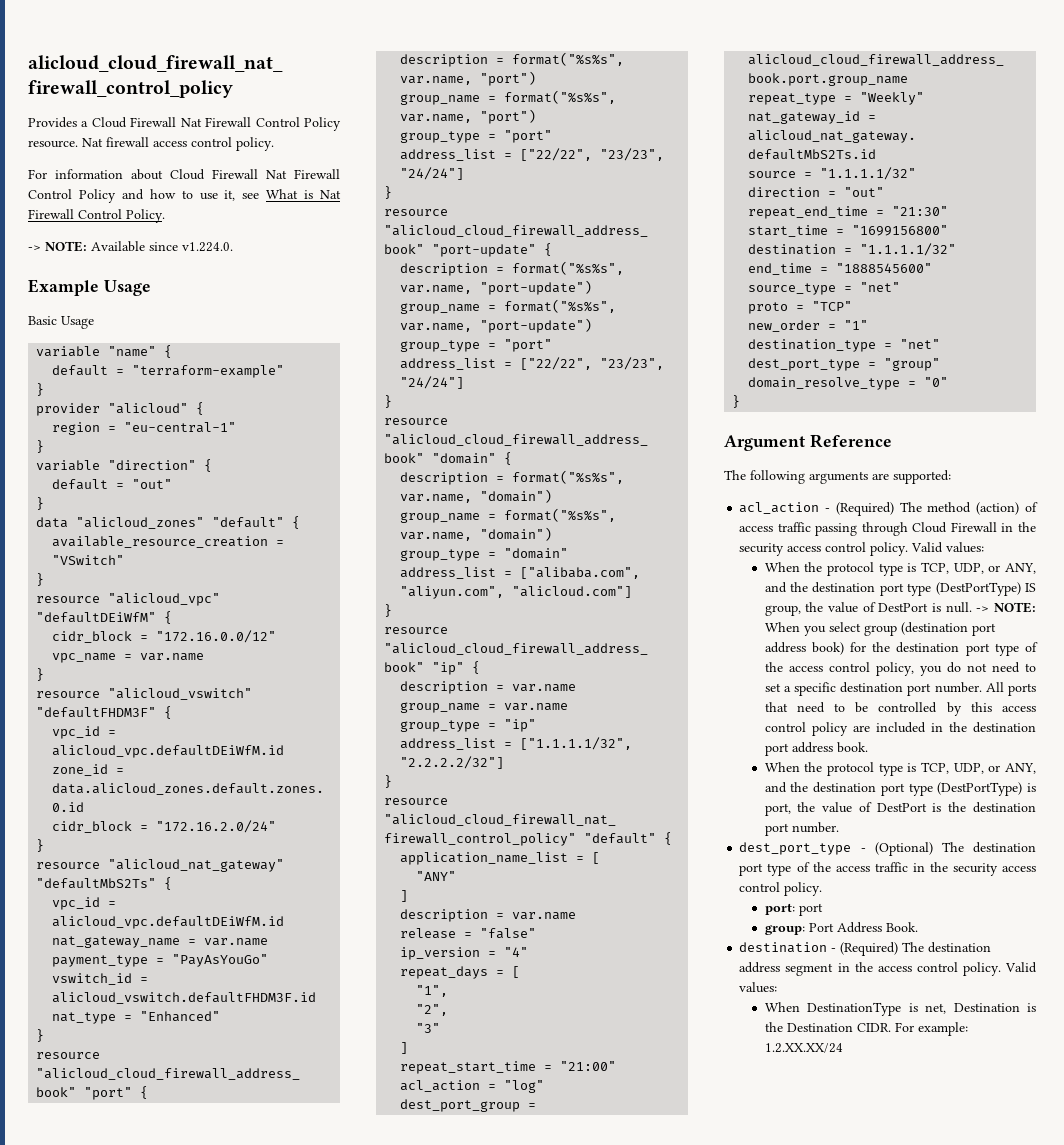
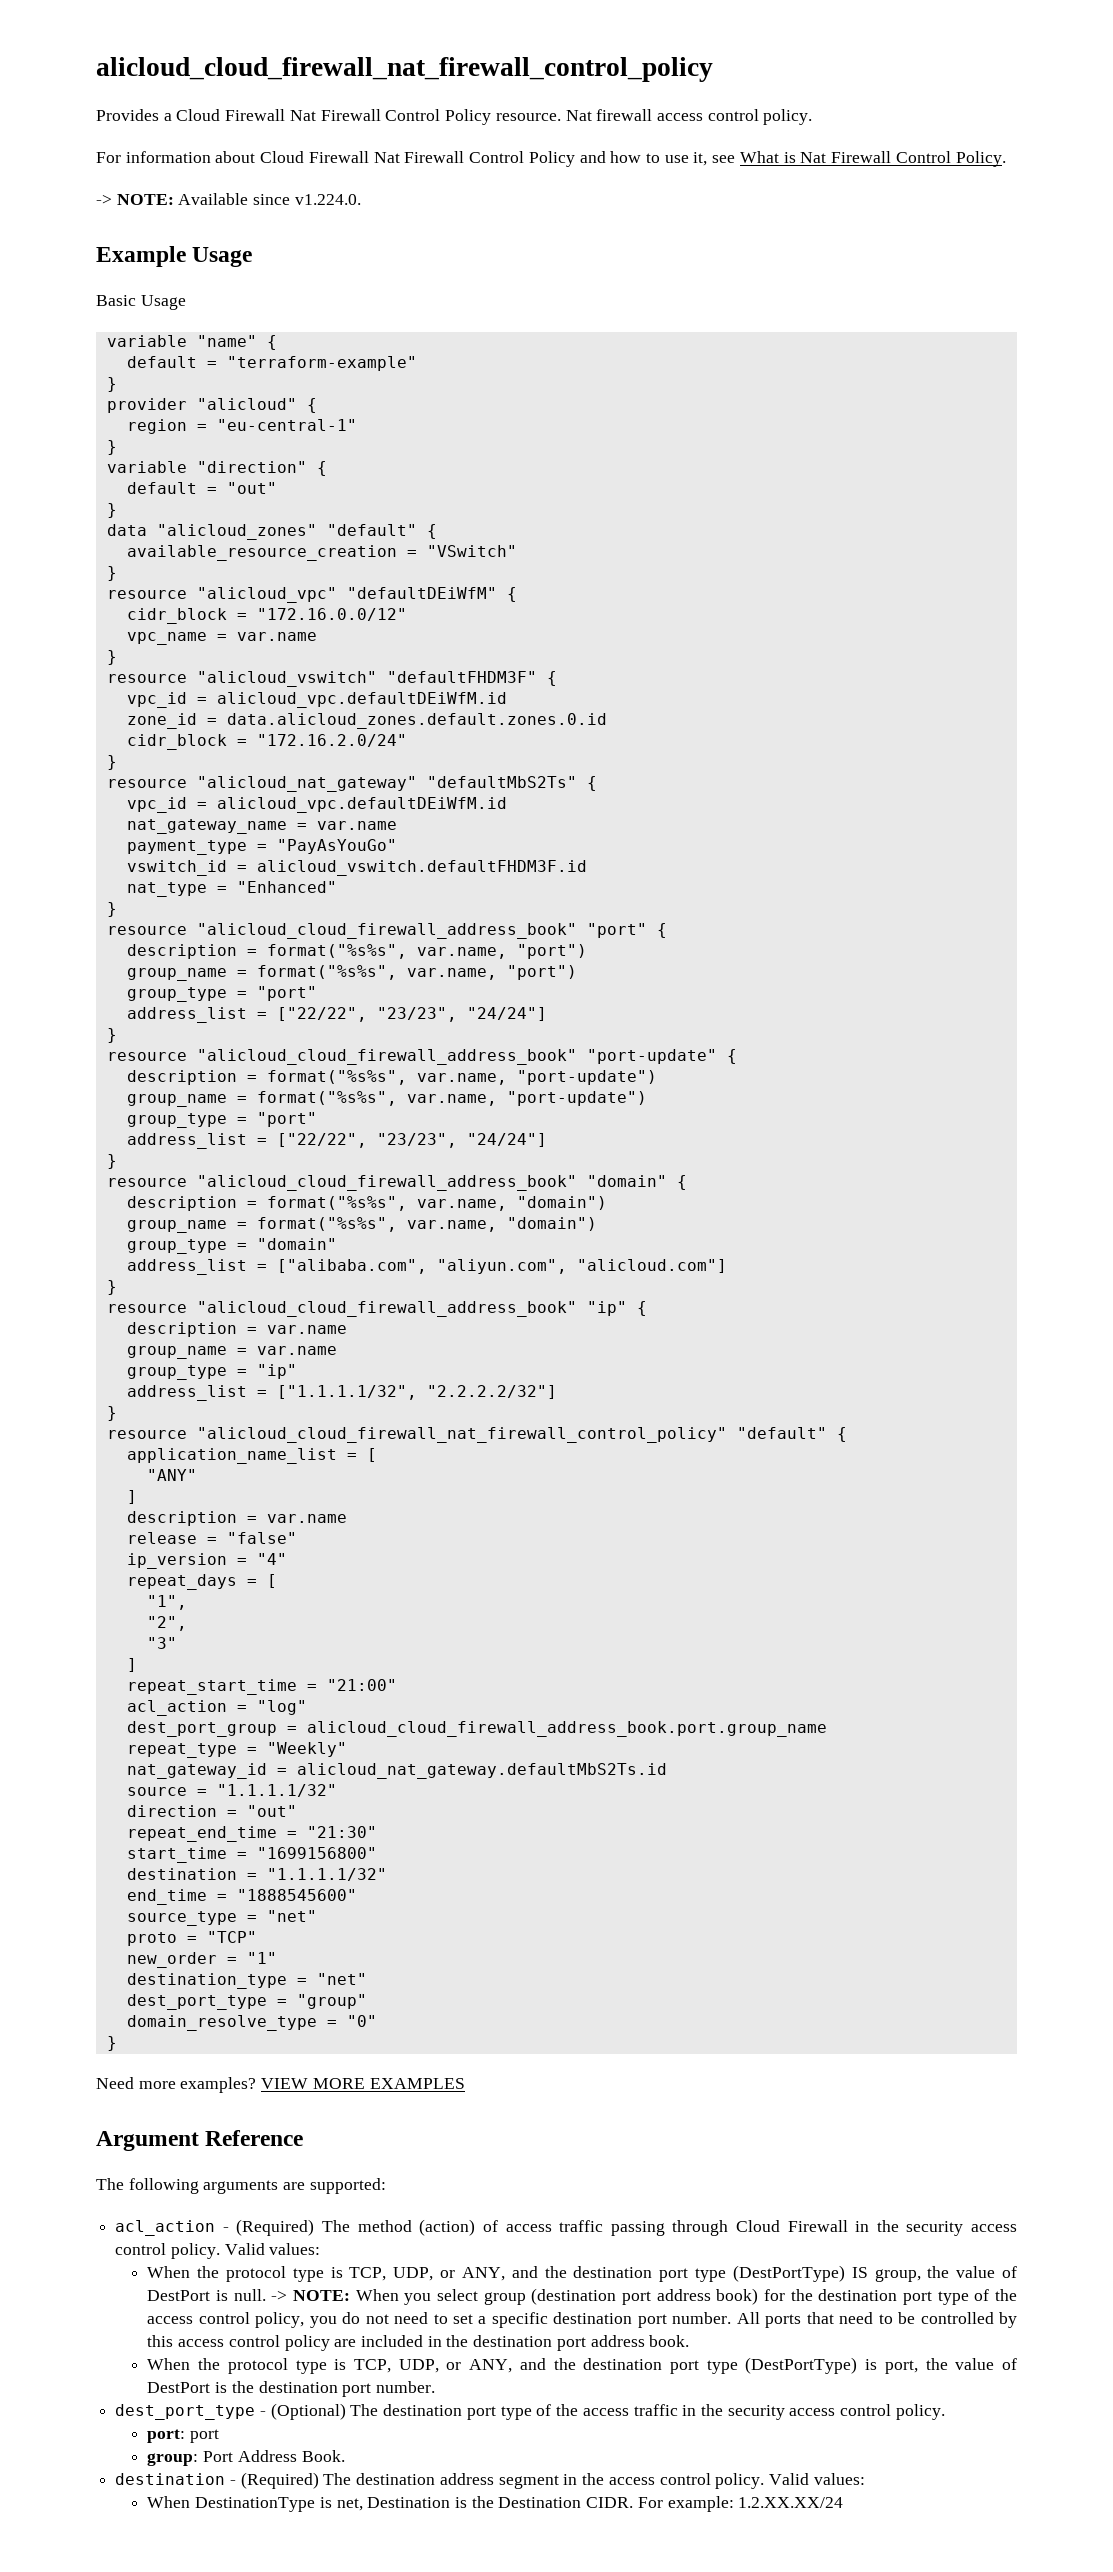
(741, 401) none -> [96,2077,465,2093] // Need more examples? VIEW MORE EXAMPLES

